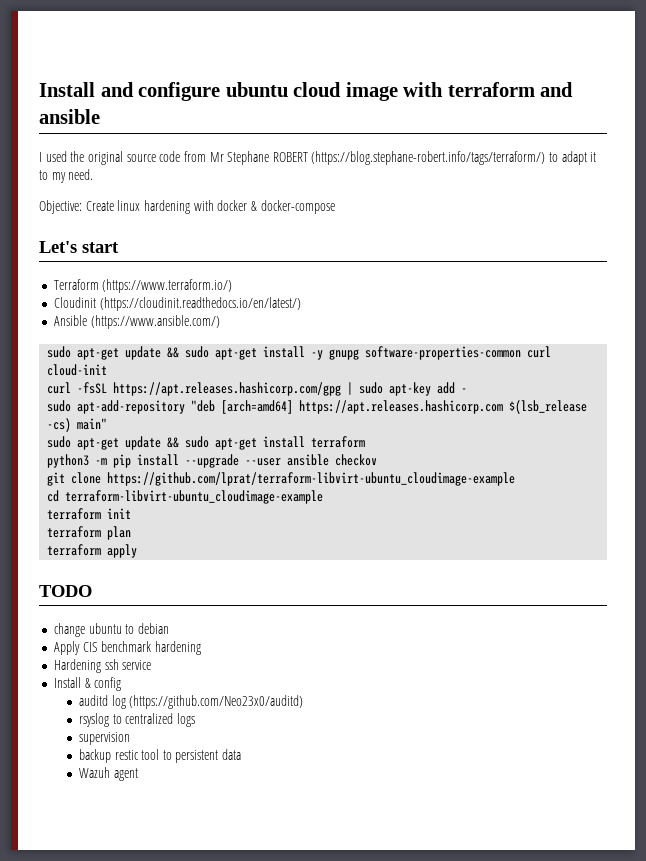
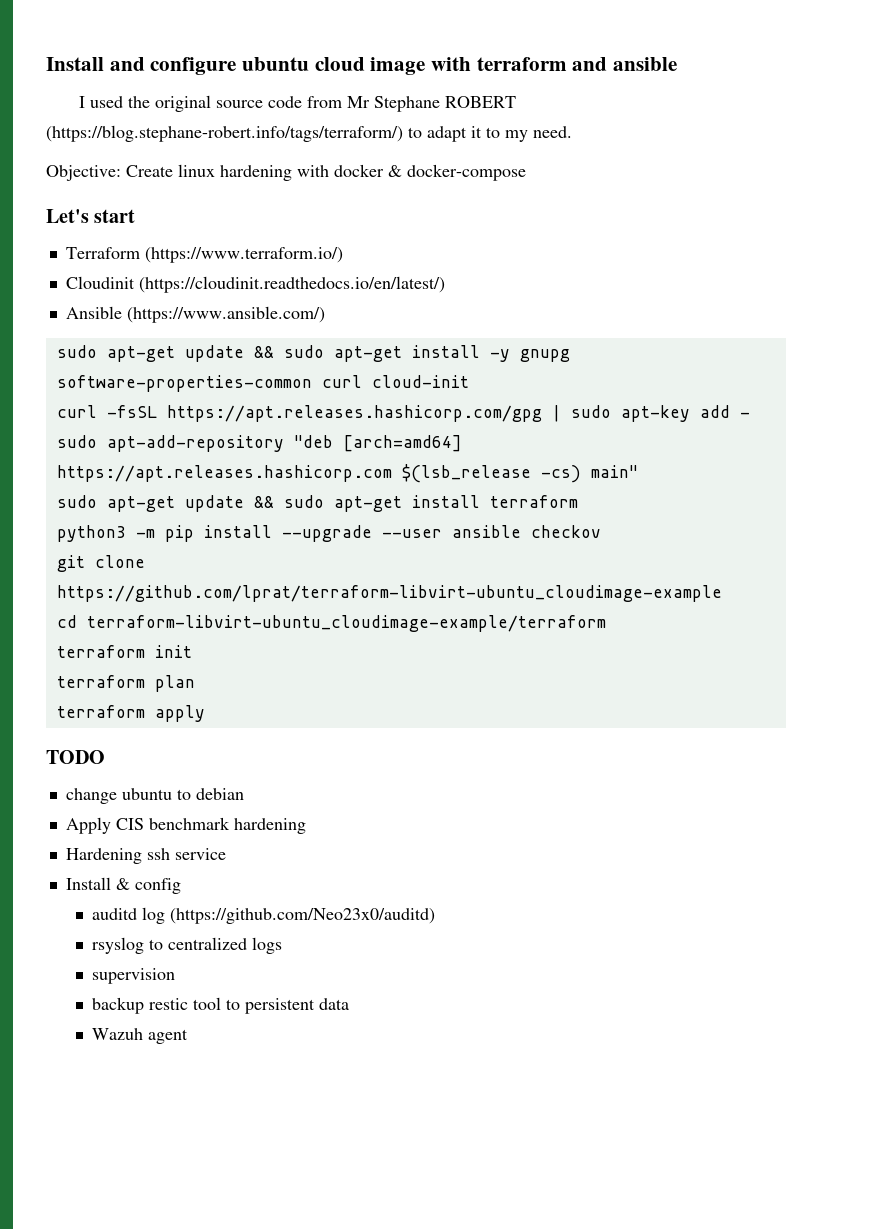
[65,490,324,504] terraform-libvirt-ubuntu_cloudimage-example -> [86,615,606,632] terraform-libvirt-ubuntu_cloudimage-example/terraform

